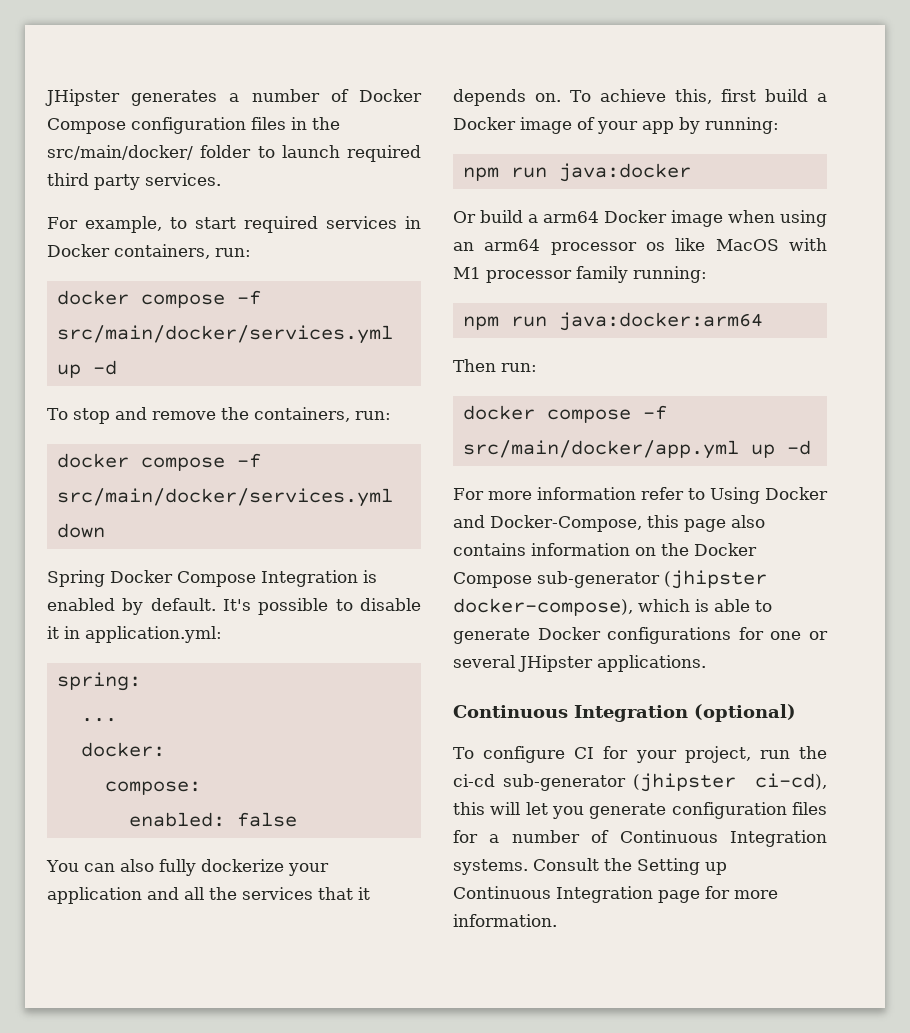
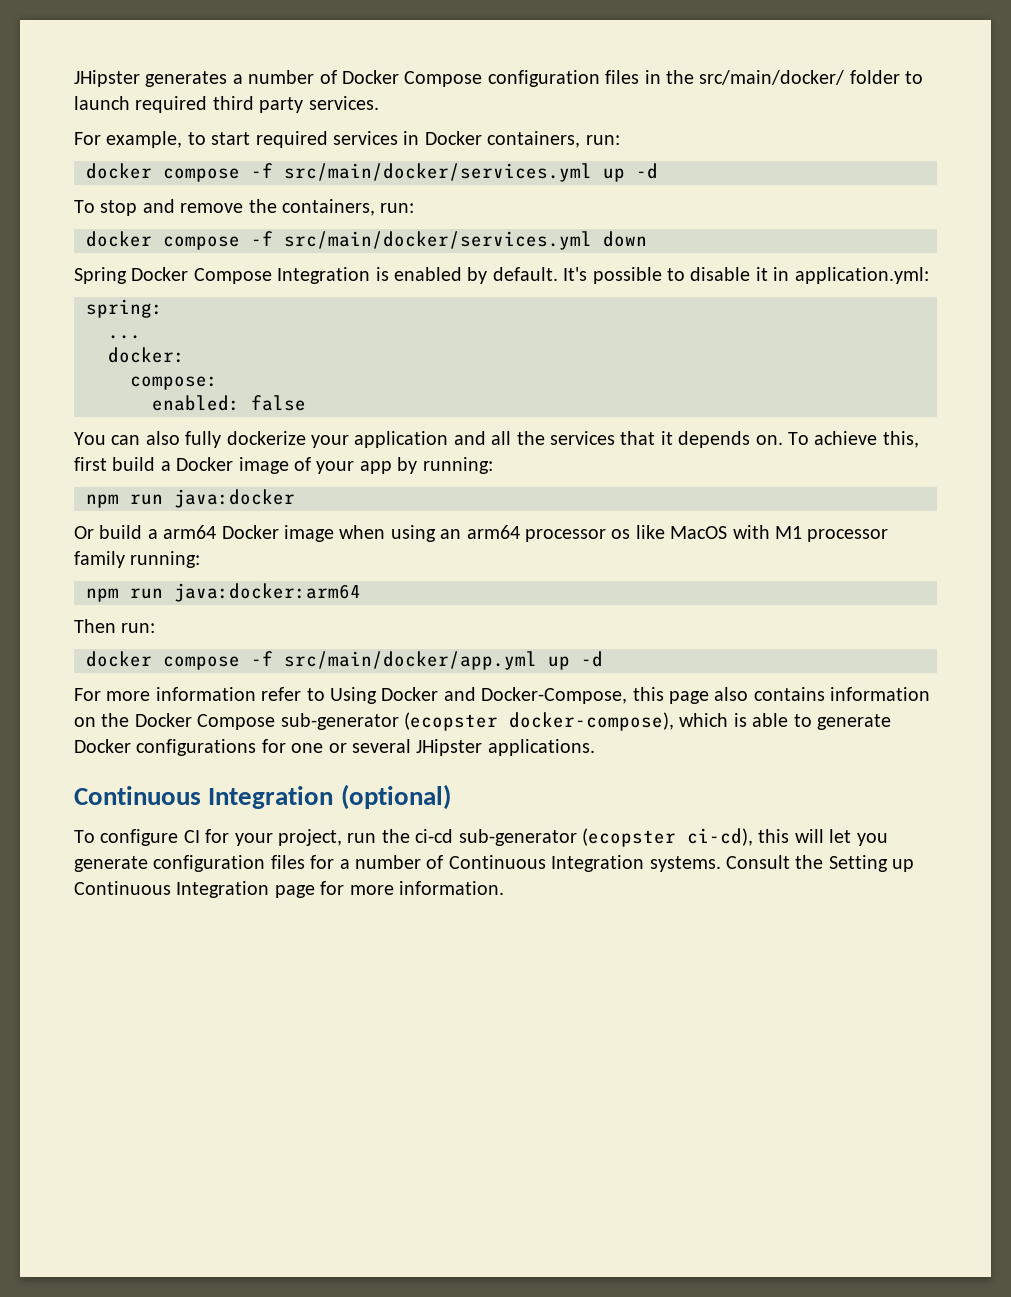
[664,570,767,589] (jhipster -> [404,712,498,731] (ecopster
[632,773,736,792] (jhipster -> [581,828,676,847] (ecopster

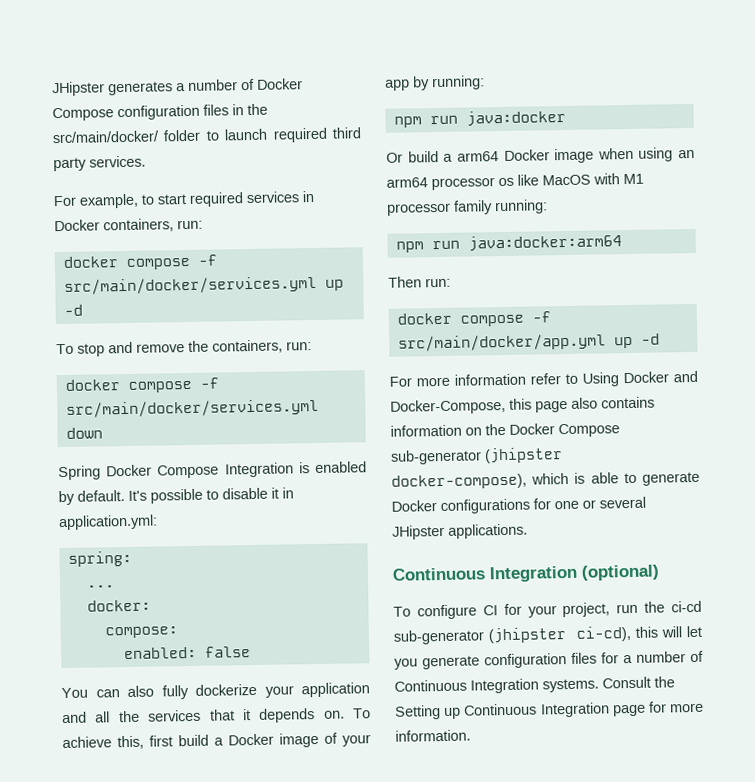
[404,712,498,731] (ecopster -> [484,447,563,464] (jhipster
[581,828,676,847] (ecopster -> [487,627,567,644] (jhipster

